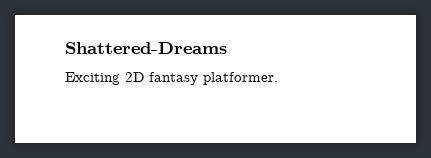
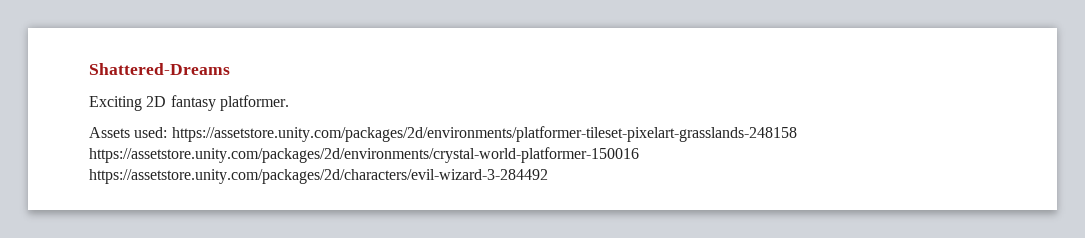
(278, 78) none -> [89,126,797,142] [89,147,639,163] [89,169,548,184] // Assets used: https://assetstore.unity.com/packages/2d/environments/platformer-tileset-pixelart-grasslands-248158 https://assetstore.unity.com/packages/2d/environments/crystal-world-platformer-150016 https://assetstore.unity.com/packages/2d/characters/evil-wizard-3-284492

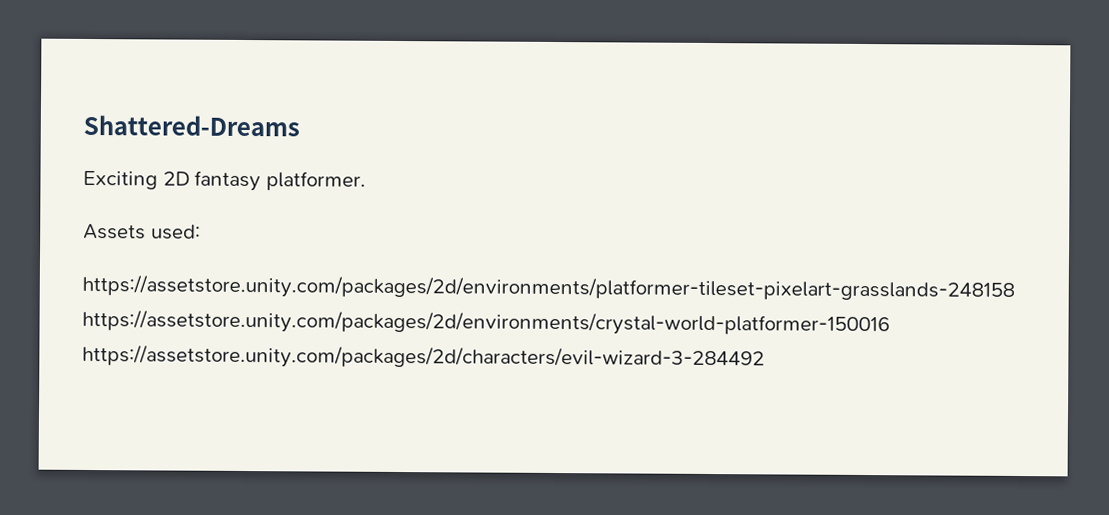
(168, 132) none -> (201, 232) //

